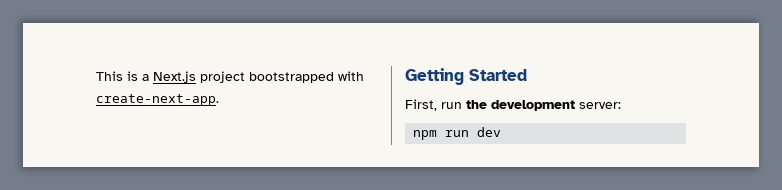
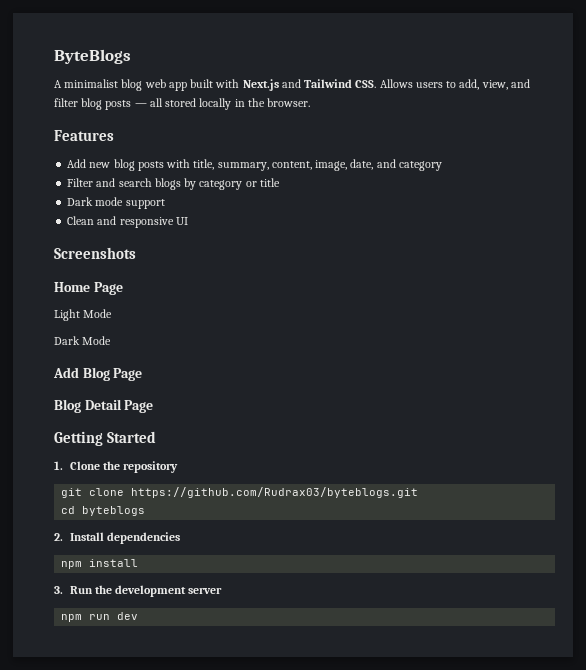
[96,71,364,83] [96,94,219,106] [405,68,527,85] [405,99,462,111] This is a Next.js project bootstrapped with create-next-app. // Getting Started // First, run -> [54,49,131,64] [54,79,530,91] [54,98,311,110] [54,130,114,141] [67,159,442,171] [67,178,280,190] [67,197,165,209] [67,216,188,228] [54,247,136,259] [54,282,123,295] [54,309,113,321] [54,336,112,345] [53,367,143,381] [54,399,154,413] [54,431,157,446] [54,461,179,473] [61,487,419,498] [61,506,146,516] [54,532,180,544] [61,559,139,569] [54,586,93,594] ByteBlogs // A minimalist blog web app built with Next.js and Tailwind CSS. Allows users to add, view, and filter blog posts — all stored locally in the browser. // Features // Add new blog posts with title, summary, content, image, date, and category // Filter and search blogs by category or title // Dark mode support // Clean and responsive UI // Screenshots // Home Page // Light Mode // Dark Mode // Add Blog Page // Blog Detail Page // Getting Started // 1. Clone the repository // git clone https://github.com/Rudrax03/byteblogs.git // cd byteblogs // 2. Install dependencies // npm install // 3. Run
[579,102,621,109] server: -> [188,587,223,594] server

